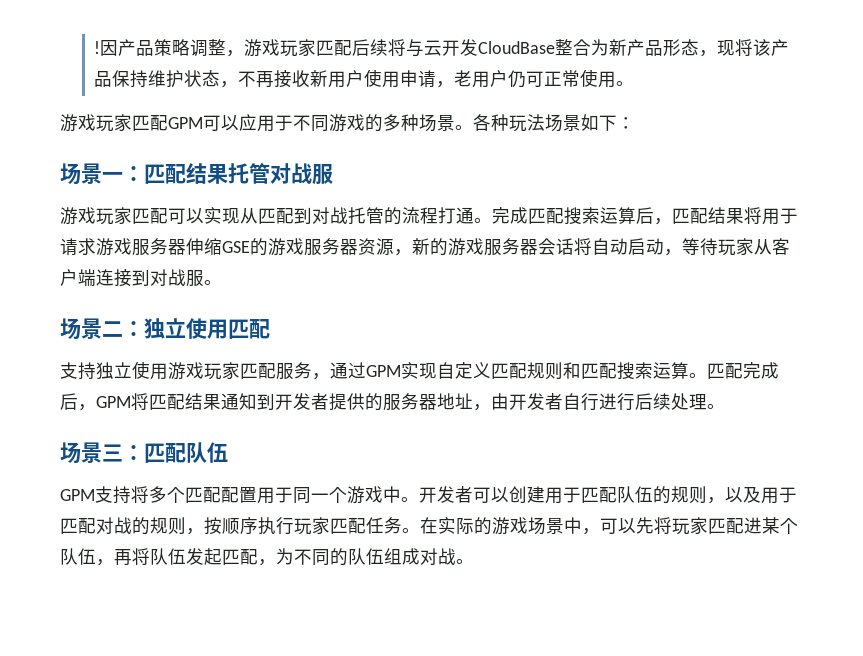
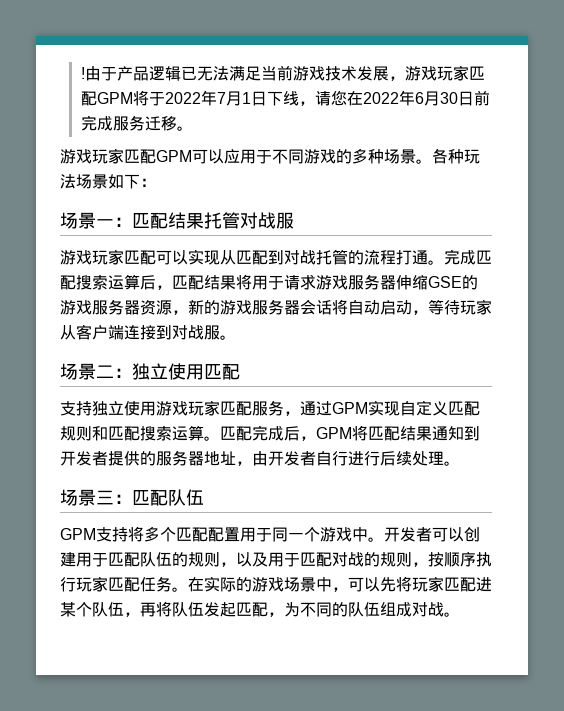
[100,39,790,57] [94,69,617,88] 因产品策略调整，游戏玩家匹配后续将与云开发CloudBase整合为新产品形态，现将该产品保持维护状态，不再接收新用户使用申请，老用户仍可正常使用 -> [84,65,485,81] [80,90,490,106] [80,115,177,131] 由于产品逻辑已无法满足当前游戏技术发展，游戏玩家匹配GPM将于2022年7月1日下线，请您在2022年6月30日前完成服务迁移

